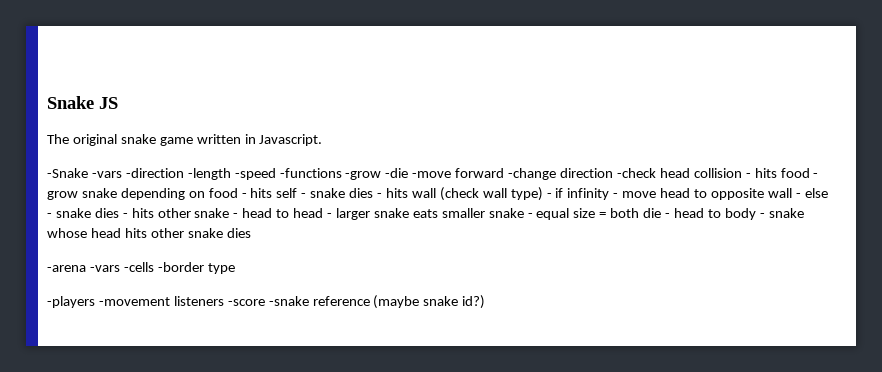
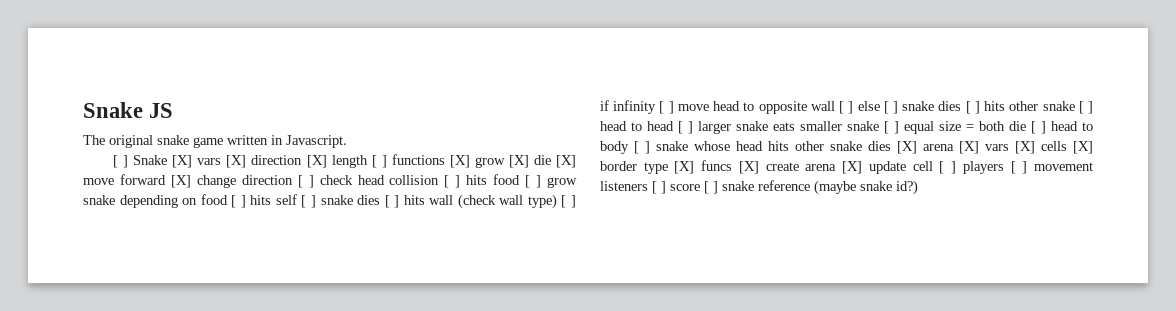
[47,168,819,180] -Snake -vars -direction -length -speed -functions -grow -die -move forward -change direction -check head collision - hits food - -> [113,154,576,168] [83,174,542,188] [ ] Snake [X] vars [X] direction [X] length [ ] functions [X] grow [X] die [X] move forward [X] change direction [ ] check head collision [ ] hits food [ ]
[241,188,383,198] - hits self - snake dies - -> [231,194,400,208] [ ] hits self [ ] snake dies [ ]
[546,188,619,200] - if infinity - -> [561,195,577,208] [600,100,674,114] [ ] if infinity [ ]
[795,188,828,198] [47,208,239,218] - else - snake dies - hits other snake - -> [839,101,1094,114] [ ] else [ ] snake dies [ ] hits other snake [ ]
[327,213,333,218] - -> [678,121,693,134] [ ]
[527,213,533,218] - -> [884,121,899,134] [ ]
[665,213,671,218] - -> [1031,121,1046,134] [ ]
[759,213,765,218] - -> [634,141,650,154] [ ]
[47,262,235,274] [47,296,309,308] // -arena -vars -cells -border type // -players -movement listeners -score -snake -> [897,141,1093,154] [600,160,1093,174] [600,181,754,194] [X] arena [X] vars [X] cells [X] border type [X] funcs [X] create arena [X] update cell [ ] players [ ] movement listeners [ ] score [ ] snake

